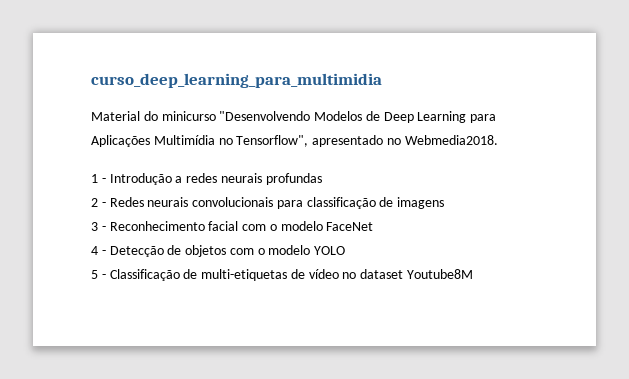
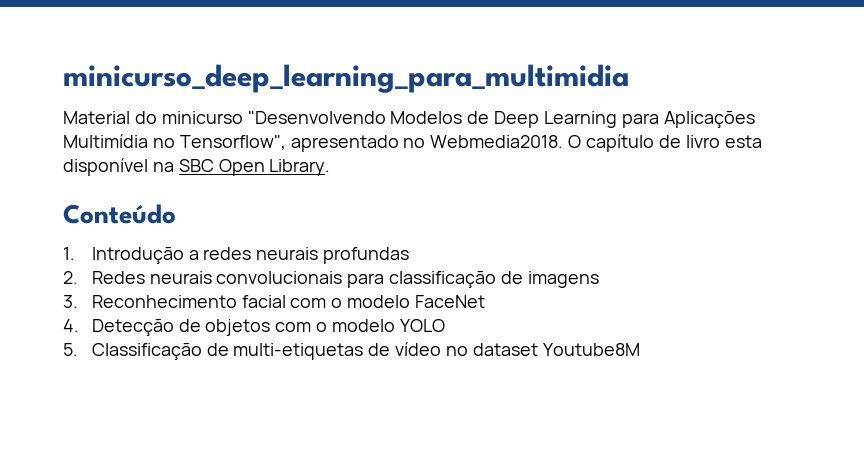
[91,73,382,88] curso_deep_learning_para_multimidia -> [63,64,629,93] minicurso_deep_learning_para_multimidia
[91,174,106,183] // 1 - -> [568,134,762,152] [63,158,331,176] [63,204,176,224] [63,247,75,260] O capítulo de livro esta disponível na SBC Open Library. // Conteúdo // 1.
[91,198,106,207] 2 - -> [63,271,78,284] 2.
[91,222,106,231] 3 - -> [63,295,78,308] 3.
[91,246,106,255] 4 - -> [63,319,79,332] 4.
[91,270,106,279] 5 - -> [63,343,78,356] 5.

